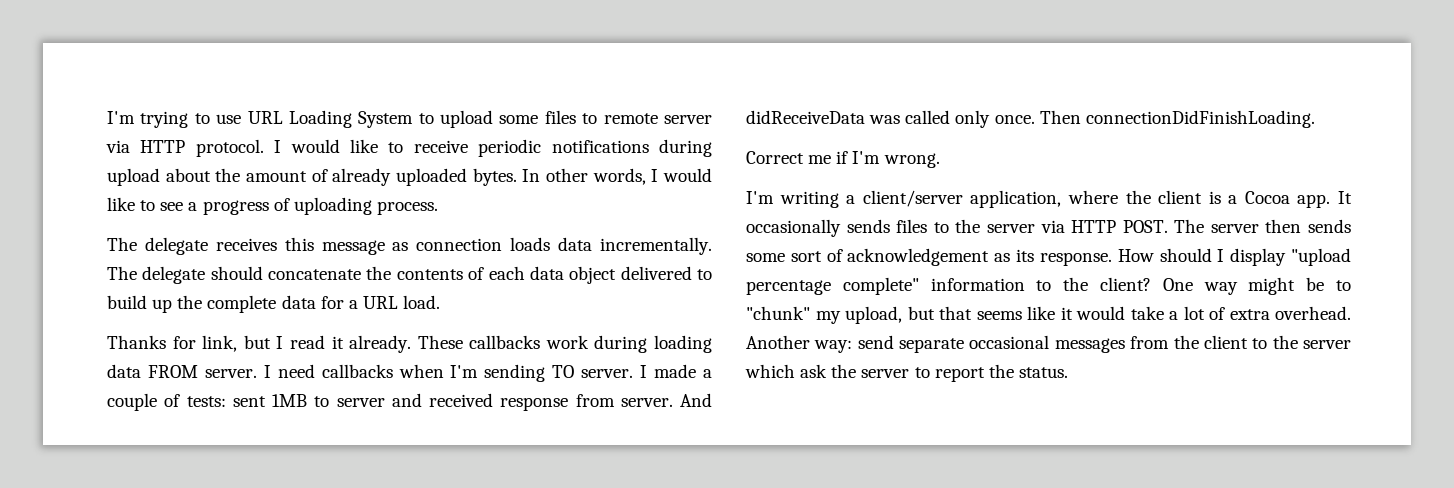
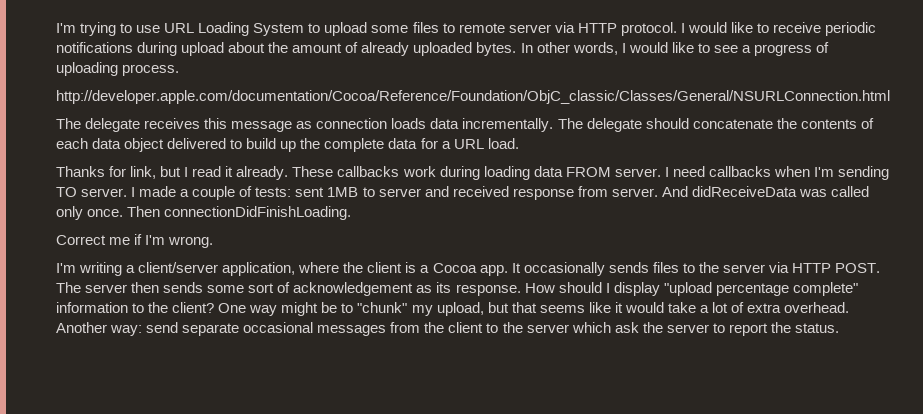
(438, 208) none -> [56,90,890,104] // http://developer.apple.com/documentation/Cocoa/Reference/Foundation/ObjC_classic/Classes/General/NSURLConnection.html

